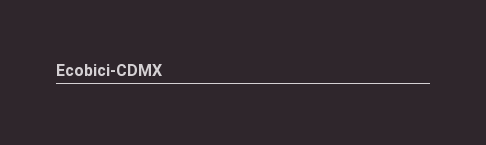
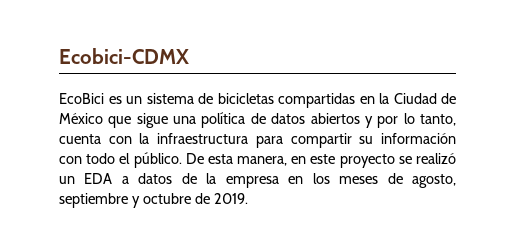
(162, 70) none -> [59,93,456,108] [59,112,457,128] [59,133,456,148] [59,152,457,168] [59,173,456,188] [59,193,248,208] // EcoBici es un sistema de bicicletas compartidas en la Ciudad de México que sigue una política de datos abiertos y por lo tanto, cuenta con la infraestructura para compartir su información con todo el público. De esta manera, en este proyecto se realizó un EDA a datos de la empresa en los meses de agosto, septiembre y octubre de 2019.

